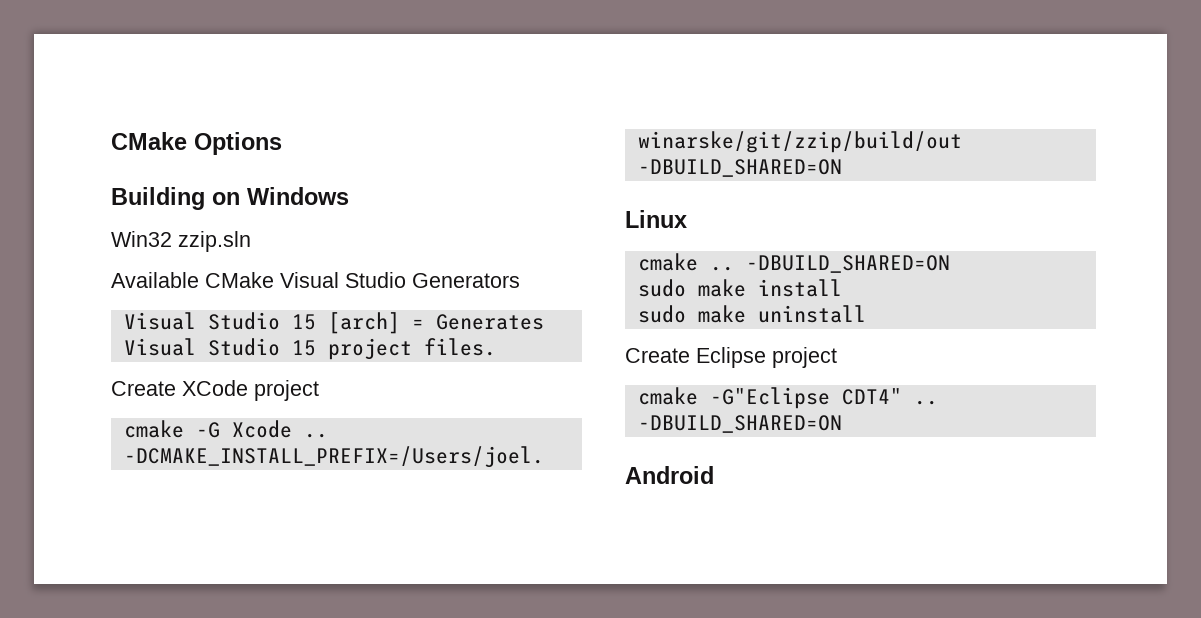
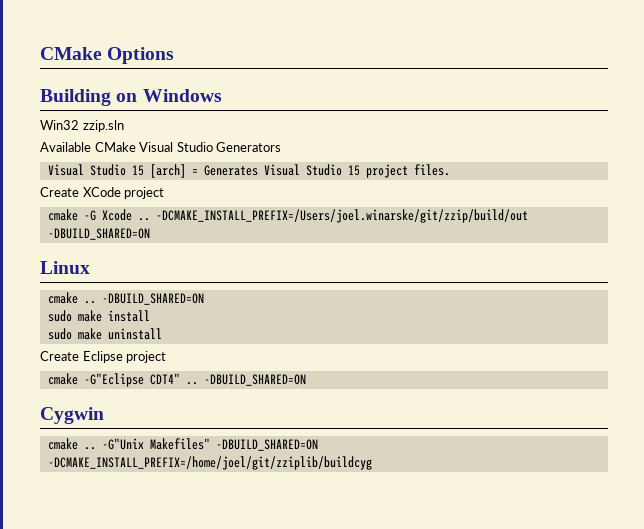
[625,466,714,484] Android -> [40,407,104,424] [47,438,318,451] [47,456,372,470] Cygwin // cmake .. -G"Unix Makefiles" -DBUILD_SHARED=ON -DCMAKE_INSTALL_PREFIX=/home/joel/git/zziplib/buildcyg

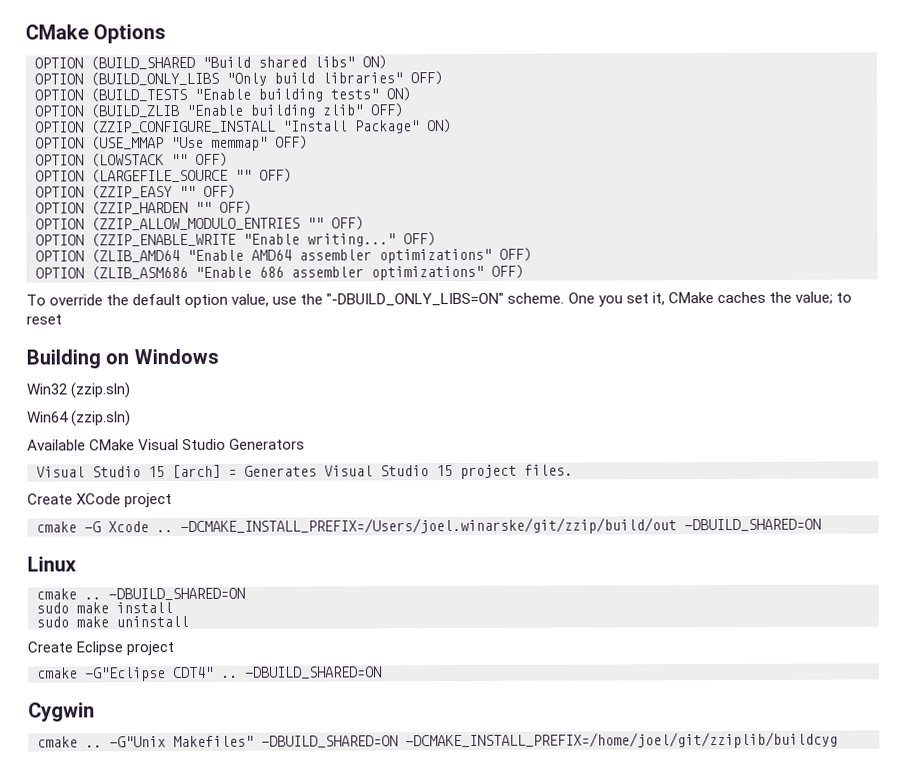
(175, 55) none -> [34,55,387,71] [34,71,443,87] [34,87,411,103] [34,103,403,119] [35,119,452,135] [35,135,308,151] [35,152,228,168] [35,168,292,184] [35,184,236,200] [35,200,252,216] [35,216,364,232] [35,232,436,248] [35,247,532,264] [35,264,524,281] [26,291,852,308] [26,314,62,325] // OPTION (BUILD_SHARED "Build shared libs" ON) // OPTION (BUILD_ONLY_LIBS "Only build libraries" OFF) // OPTION (BUILD_TESTS "Enable building tests" ON) // OPTION (BUILD_ZLIB "Enable building zlib" OFF) // OPTION (ZZIP_CONFIGURE_INSTALL "Install Package" ON) // OPTION (USE_MMAP "Use memmap" OFF) // OPTION (LOWSTACK "" OFF) // OPTION (LARGEFILE_SOURCE "" OFF) // OPTION (ZZIP_EASY "" OFF) // OPTION (ZZIP_HARDEN "" OFF) // OPTION (ZZIP_ALLOW_MODULO_ENTRIES "" OFF) // OPTION (ZZIP_ENABLE_WRITE "Enable writing..." OFF) // OPTION (ZLIB_AMD64 "Enable AMD64 assembler optimizations" OFF) // OPTION (ZLIB_ASM686 "Enable 686 assembler optimizations" OFF) // To override the default option value, use the "-DBUILD_ONLY_LIBS=ON" scheme. One you set it, CMake caches the value; to reset
[82,120,124,132] zzip.sln -> [70,382,132,399] [27,410,132,427] (zzip.sln) // Win64 (zzip.sln)

